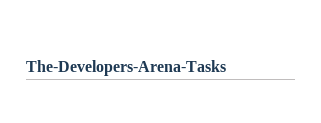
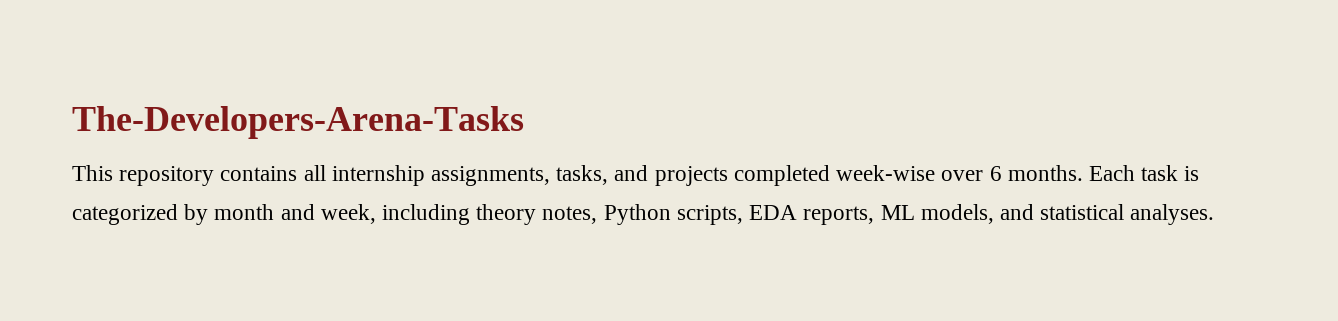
(226, 68) none -> [72,165,1200,186] [72,204,1215,225] // This repository contains all internship assignments, tasks, and projects completed week-wise over 6 months. Each task is categorized by month and week, including theory notes, Python scripts, EDA reports, ML models, and statistical analyses.

